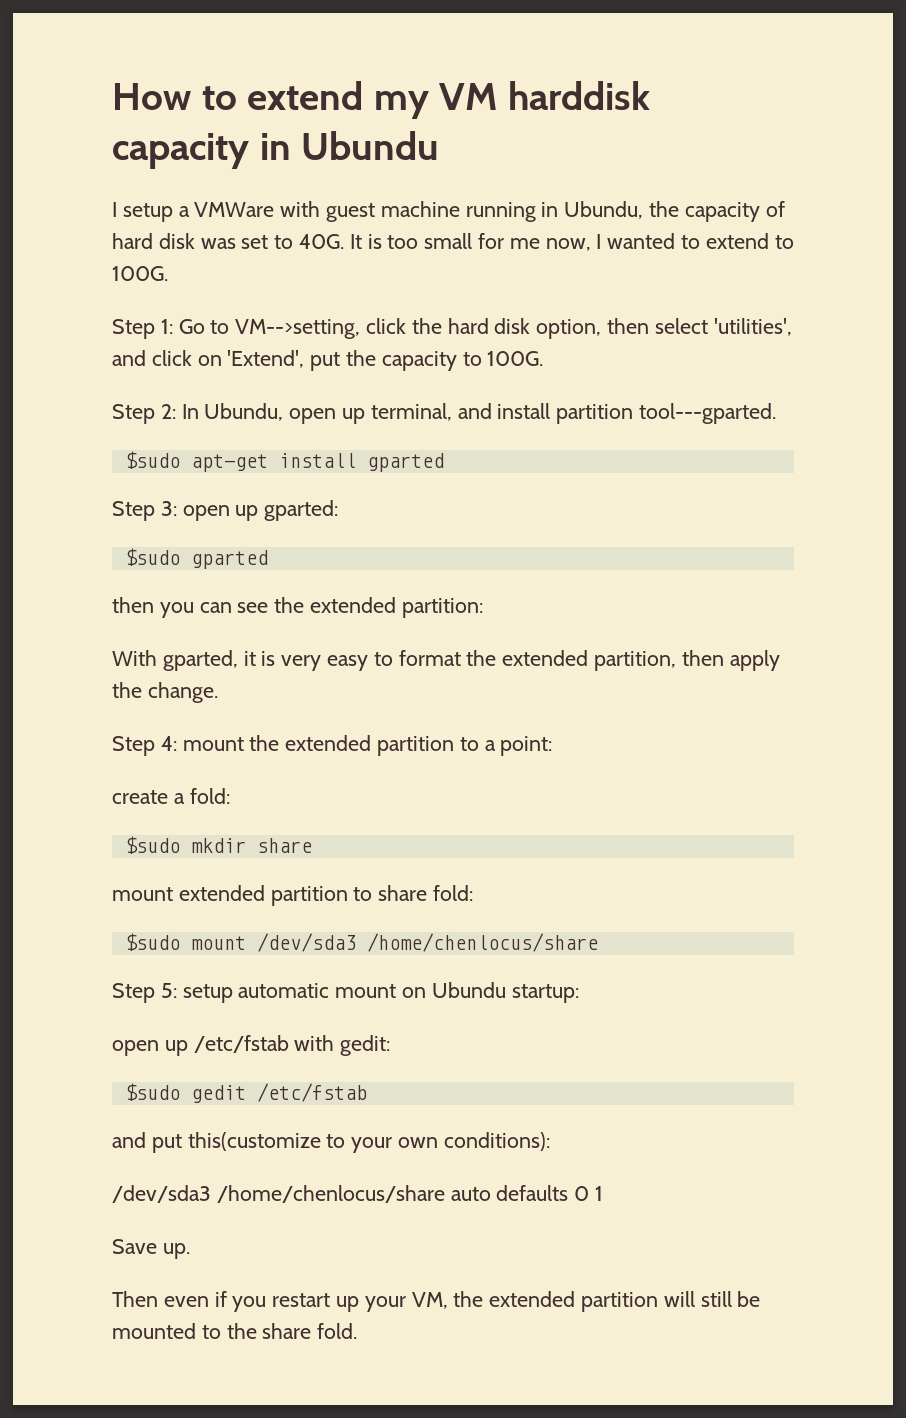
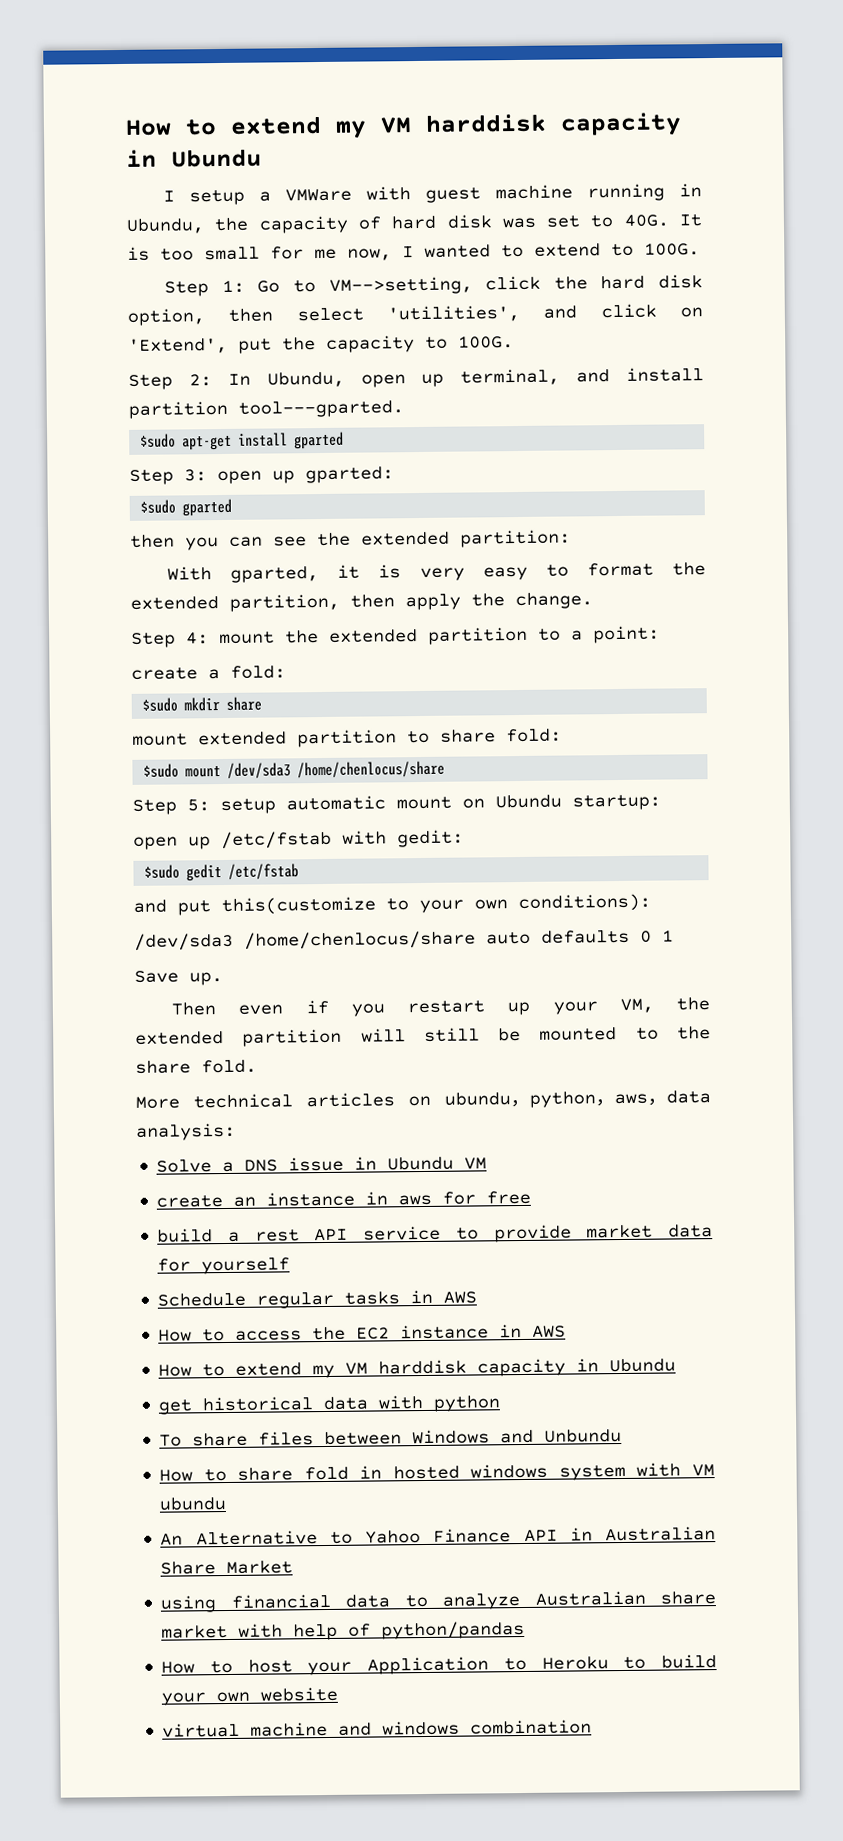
(358, 1331) none -> [135,1090,711,1109] [136,1122,236,1141] [156,1156,488,1173] [156,1190,532,1208] [157,1224,713,1243] [157,1257,291,1275] [157,1289,478,1309] [158,1324,567,1342] [158,1358,677,1379] [158,1395,501,1415] [159,1428,623,1447] [159,1462,715,1482] [159,1497,227,1511] [160,1526,716,1546] [160,1560,294,1575] [160,1590,716,1613] [161,1620,526,1641] [161,1654,717,1676] [161,1686,339,1706] [162,1719,593,1738] // More technical articles on ubundu，python，aws，data analysis: // Solve a DNS issue in Ubundu VM // create an instance in aws for free // build a rest API service to provide market data for yourself // Schedule regular tasks in AWS // How to access the EC2 instance in AWS // How to extend my VM harddisk capacity in Ubundu // get historical data with python // To share files between Windows and Unbundu // How to share fold in hosted windows system with VM ubundu // An Alternative to Yahoo Finance API in Australian Share Market // using financial data to analyze Australian share market with help of python/pandas // How to host your Application to Heroku to build your own website // virtual machine and windows combination

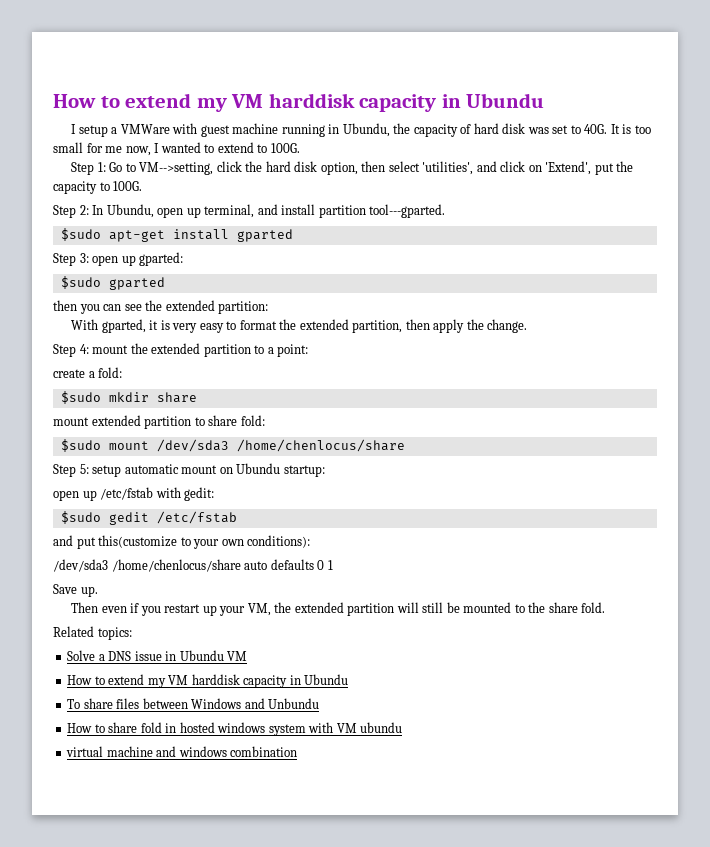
[135,1090,711,1109] [136,1122,236,1141] More technical articles on ubundu，python，aws，data analysis: -> [53,626,132,640] Related topics:
[156,1190,532,1208] [157,1224,713,1243] [157,1257,291,1275] [157,1289,478,1309] [158,1324,567,1342] [158,1358,677,1379] [158,1395,501,1415] // create an instance in aws for free // build a rest API service to provide market data for yourself // Schedule regular tasks in AWS // How to access the EC2 instance in AWS // How to extend my VM harddisk capacity in Ubundu // get historical data with python -> [67,674,349,688] // How to extend my VM harddisk capacity in Ubundu
[160,1526,716,1546] [160,1560,294,1575] [160,1590,716,1613] [161,1620,526,1641] [161,1654,717,1676] [161,1686,339,1706] // An Alternative to Yahoo Finance API in Australian Share Market // using financial data to analyze Australian share market with help of python/pandas // How to host your Application to Heroku to build your own website -> (403, 727) none

